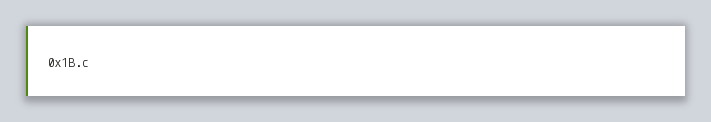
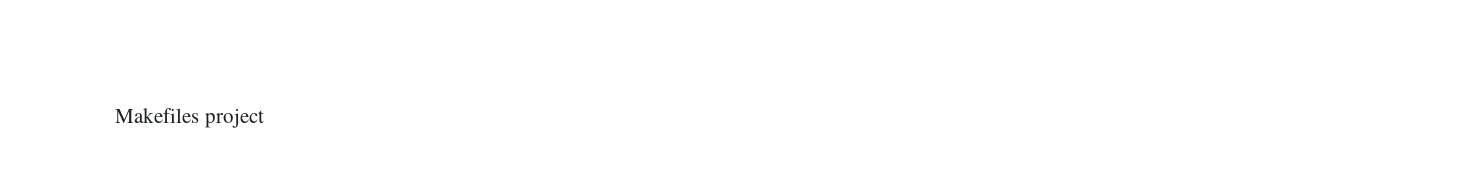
[47,58,89,67] 0x1B.c -> [115,108,264,128] Makefiles project

